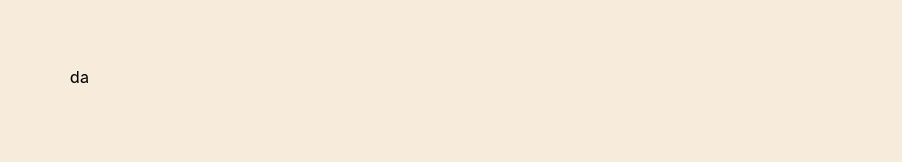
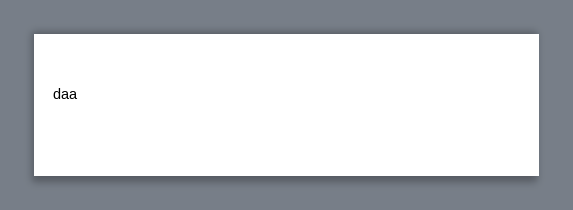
[70,71,89,83] da -> [53,88,78,99] daa

